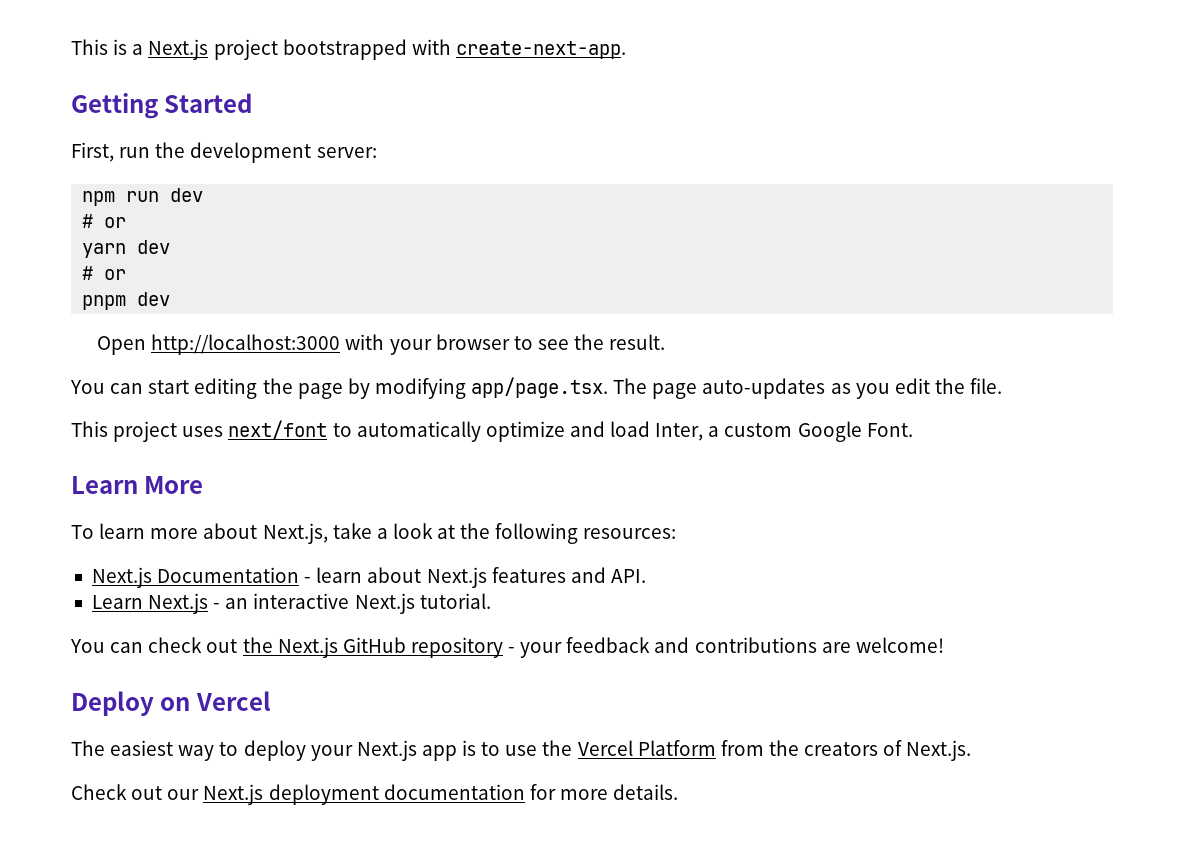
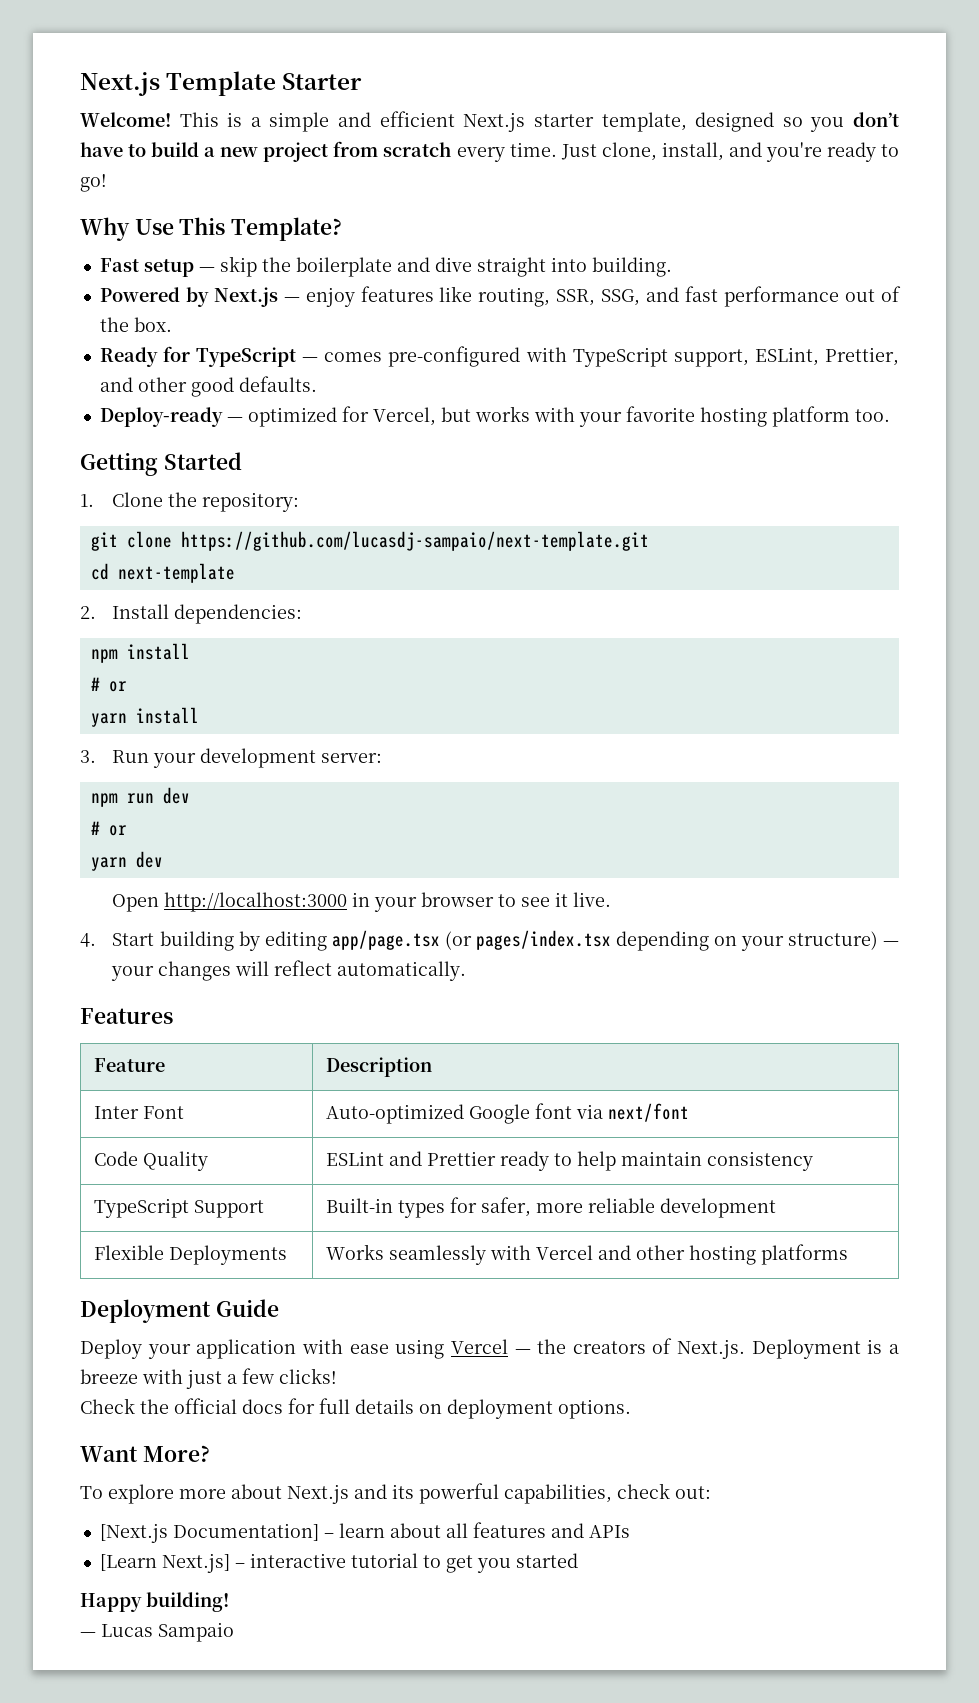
[71,39,626,60] [71,93,253,119] [71,142,186,162] This is a Next.js project bootstrapped with create-next-app. // Getting Started // First, run the -> [80,71,363,96] [80,111,900,132] [80,141,899,162] [80,174,107,192] [80,217,343,241] [99,256,672,277] [99,286,902,307] [99,317,172,332] [99,346,900,367] [99,376,317,397] [99,406,890,427] [80,452,242,476] [80,492,300,512] [90,531,649,551] [90,563,235,583] [80,604,303,624] [90,643,190,663] [90,677,127,692] [90,707,199,727] [80,750,197,768] Next.js Template Starter // Welcome! This is a simple and efficient Next.js starter template, designed so you don’t have to build a new project from scratch every time. Just clone, install, and you're ready to go! // Why Use This Template? // Fast setup — skip the boilerplate and dive straight into building. // Powered by Next.js — enjoy features like routing, SSR, SSG, and fast performance out of the box. // Ready for TypeScript — comes pre-configured with TypeScript support, ESLint, Prettier, and other good defaults. // Deploy-ready — optimized for Vercel, but works with your favorite hosting platform too. // Getting Started // 1. Clone the repository: // git clone https://github.com/lucasdj-sampaio/next-template.git // cd next-template // 2. Install dependencies: // npm install // # or // yarn install // 3. Run your
[82,266,127,280] [82,292,171,310] // # or // pnpm dev -> (163, 859) none
[345,334,385,350] with -> [352,892,371,907] in
[574,334,666,350] [70,377,1003,399] [71,420,913,442] [71,476,204,494] [71,523,677,544] [91,567,646,588] [91,593,491,614] [70,637,944,658] [71,691,271,716] [71,740,972,761] [71,784,679,805] the result. // You can start editing the page by modifying app/page.tsx. The page auto-updates as you edit the file. // This project uses next/font to automatically optimize and load Inter, a custom Google Font. // Learn More // To learn more about Next.js, take a look at the following resources: // Next.js Documentation - learn about Next.js features and API. // Learn Next.js - an interactive Next.js tutorial. // You can check out the Next.js GitHub repository - your feedback and contributions are welcome! // Deploy on Vercel // The easiest way to deploy your Next.js app is to use the Vercel Platform from the creators of Next.js. // Check out our Next.js deployment documentation for more details. -> [555,892,612,907] [80,930,900,951] [111,960,467,981] [80,1008,173,1024] [93,1058,165,1072] [325,1057,432,1077] [93,1106,184,1119] [325,1103,689,1124] [93,1151,208,1171] [325,1151,813,1171] [93,1198,264,1218] [325,1197,776,1218] [93,1245,287,1265] [325,1244,848,1265] [80,1299,279,1323] [80,1338,899,1359] [80,1368,337,1389] [80,1398,631,1419] [80,1445,210,1462] [80,1483,711,1504] [99,1522,630,1543] [99,1553,578,1573] [80,1592,229,1612] [80,1622,234,1642] it live. // 4. Start building by editing app/page.tsx (or pages/index.tsx depending on your structure) — your changes will reflect automatically. // Features // Feature | Description // Inter Font | Auto-optimized Google font via next/font // Code Quality | ESLint and Prettier ready to help maintain consistency // TypeScript Support | Built-in types for safer, more reliable development // Flexible Deployments | Works seamlessly with Vercel and other hosting platforms // Deployment Guide // Deploy your application with ease using Vercel — the creators of Next.js. Deployment is a breeze with just a few clicks! // Check the official docs for full details on deployment options. // Want More? // To explore more about Next.js and its powerful capabilities, check out: // [Next.js Documentation] – learn about all features and APIs // [Learn Next.js] – interactive tutorial to get you started // Happy building! // — Lucas Sampaio

